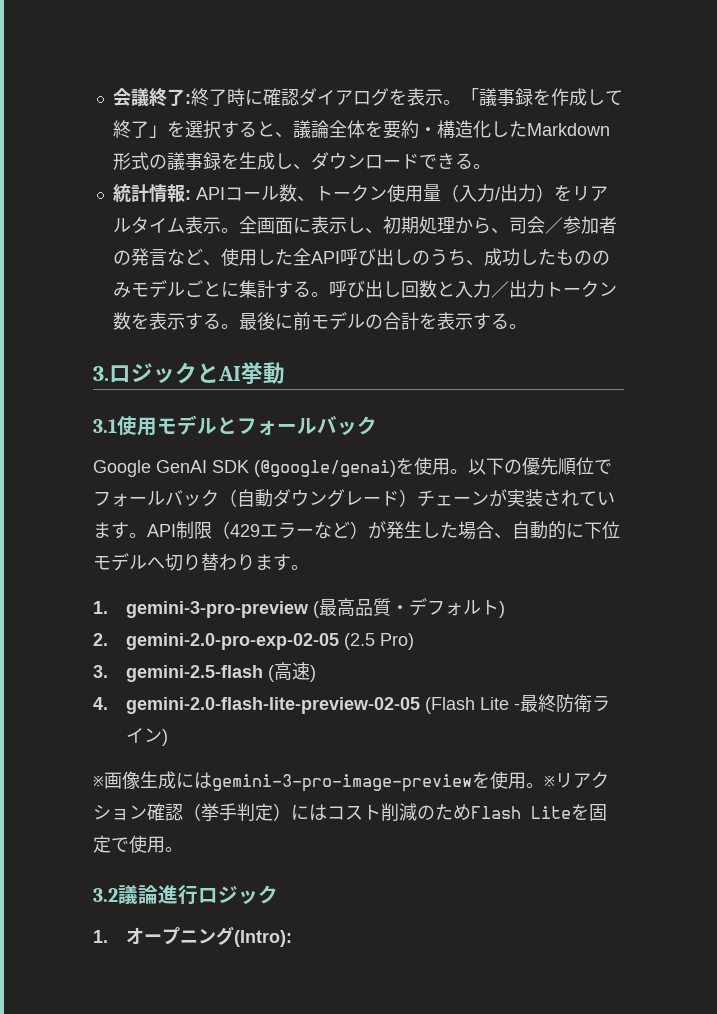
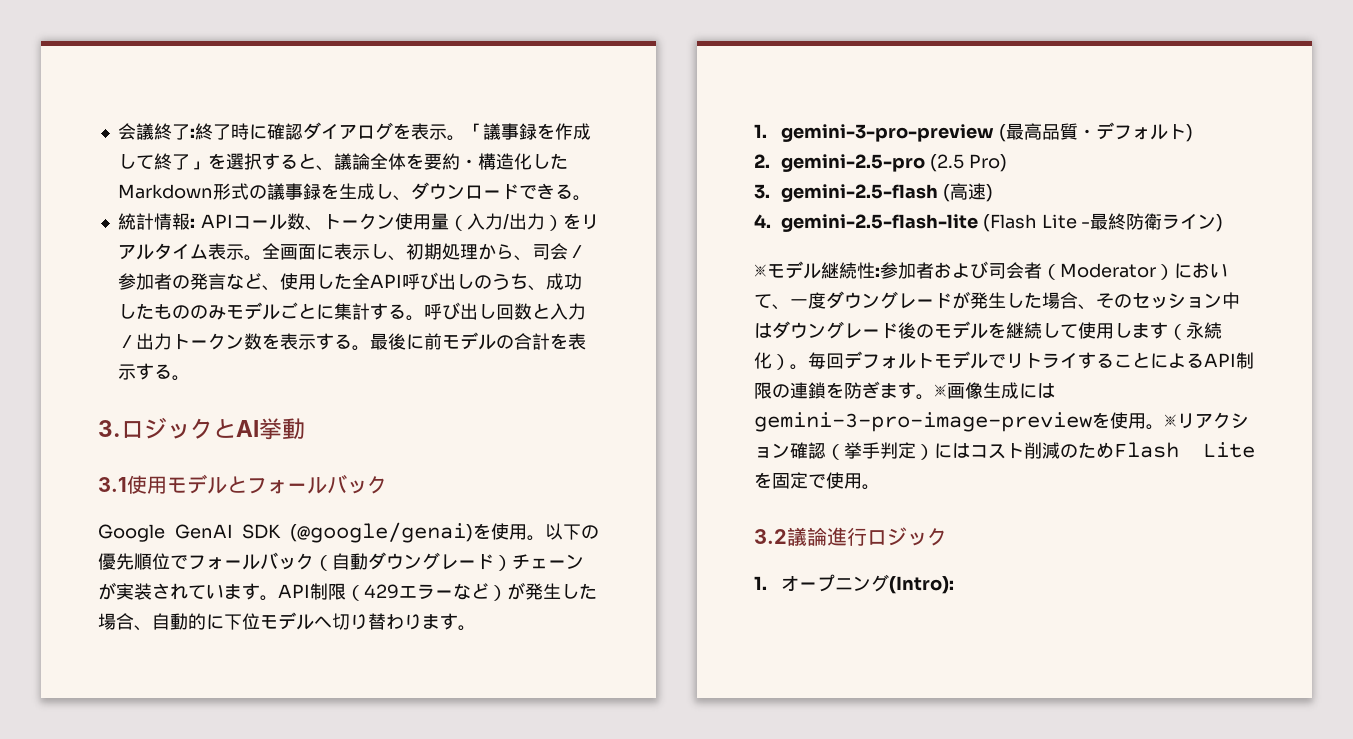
[125,633,339,650] gemini-2.0-pro-exp-02-05 -> [780,154,925,172] gemini-2.5-pro
[125,697,420,714] gemini-2.0-flash-lite-preview-02-05 -> [780,214,978,232] gemini-2.5-flash-lite
(104, 781) none -> [767,261,1228,280] [754,291,1240,310] [754,321,1222,340] [754,351,1254,370] [754,381,947,400] モデル継続性:参加者および司会者（Moderator）において、一度ダウングレードが発生した場合、そのセッション中はダウングレード後のモデルを継続して使用します（永続化）。毎回デフォルトモデルでリトライすることによるAPI制限の連鎖を防ぎます。※

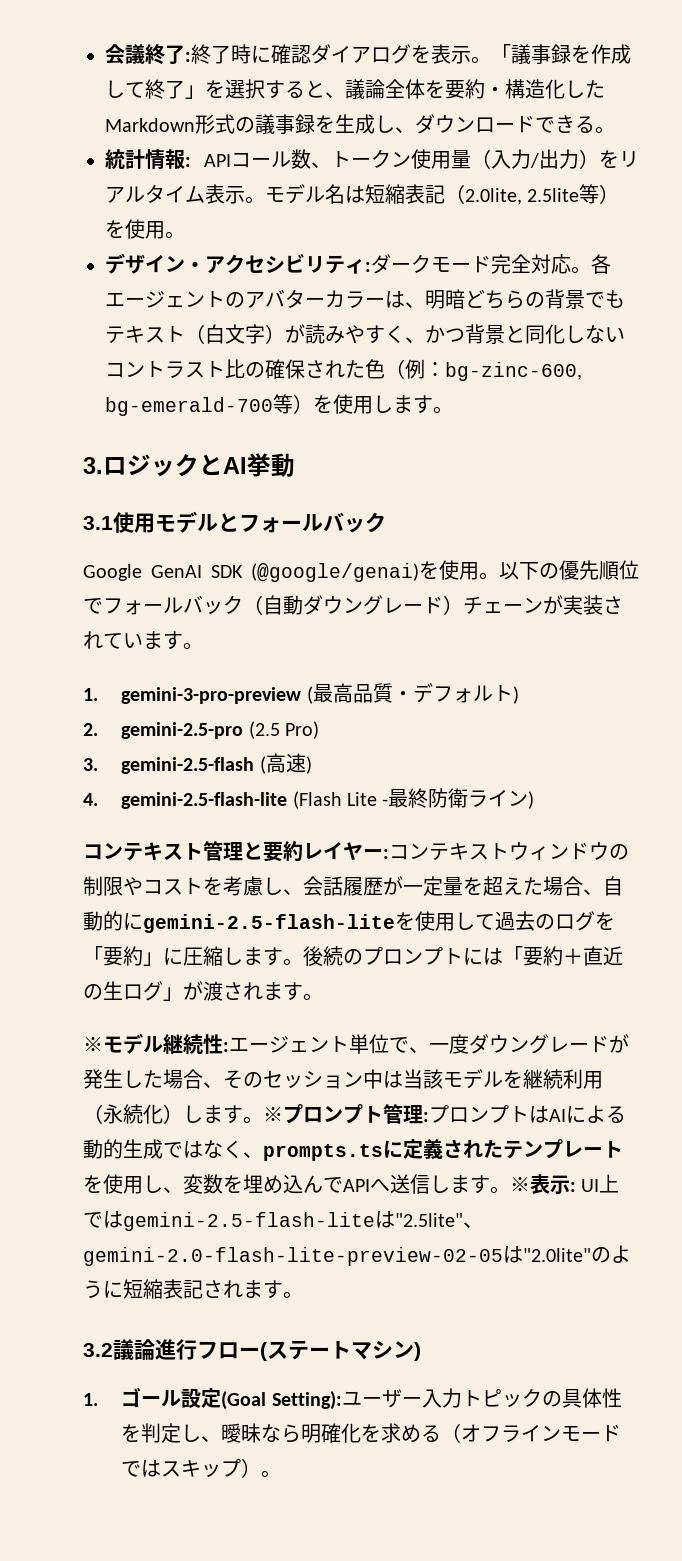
[261,243,586,261] [117,272,582,291] [117,302,586,321] [117,332,586,351] [117,363,172,380] 全画面に表示し、初期処理から、司会／参加者の発言など、使用した全API呼び出しのうち、成功したもののみモデルごとに集計する。呼び出し回数と入力／出力トークン数を表示する。最後に前モデルの合計を表示する -> [265,184,620,205] [105,219,185,239] [105,253,611,274] [105,289,625,309] [105,324,625,344] [105,359,582,381] [105,394,433,416] モデル名は短縮表記（2.0lite, 2.5lite等）を使用。 // デザイン・アクセシビリティ:ダークモード完全対応。各エージェントのアバターカラーは、明暗どちらの背景でもテキスト（白文字）が読みやすく、かつ背景と同化しないコントラスト比の確保された色（例：bg-zinc-600, bg-emerald-700等）を使用します
[278,582,597,601] [98,612,476,631] API制限（429エラーなど）が発生した場合、自動的に下位モデルへ切り替わります。 -> (203, 646) none
(1224, 223) none -> [83,841,629,862] [83,876,623,896] [83,911,615,933] [83,946,623,966] [83,981,323,1001] // コンテキスト管理と要約レイヤー:コンテキストウィンドウの制限やコストを考慮し、会話履歴が一定量を超えた場合、自動的にgemini-2.5-flash-liteを使用して過去のログを「要約」に圧縮します。後続のプロンプトには「要約＋直近の生ログ」が渡されます。
[880,261,1228,280] [754,294,772,308] 参加者および司会者（Moderator）において -> [229,1034,409,1054] エージェント単位で
[772,321,1222,340] [754,351,1254,370] [754,381,1055,400] [754,412,1249,432] [754,442,1255,460] [754,472,880,490] [754,527,947,546] [754,574,954,594] ダウングレード後のモデルを継続して使用します（永続化）。毎回デフォルトモデルでリトライすることによるAPI制限の連鎖を防ぎます。※画像生成にはgemini-3-pro-image-previewを使用。※リアクション確認（挙手判定）にはコスト削減のためFlash Liteを固定で使用。 // 3.2議論進行ロジック // 1.オープニング(Intro): -> [403,1069,603,1089] [83,1104,626,1124] [83,1139,623,1161] [83,1174,620,1194] [83,1210,483,1231] [83,1245,631,1266] [83,1279,303,1299] [83,1339,421,1361] [83,1387,622,1410] [121,1423,622,1443] [121,1458,282,1478] 当該モデルを継続利用（永続化）します。※プロンプト管理:プロンプトはAIによる動的生成ではなく、prompts.tsに定義されたテンプレートを使用し、変数を埋め込んでAPIへ送信します。※表示: UI上ではgemini-2.5-flash-liteは"2.5lite"、gemini-2.0-flash-lite-preview-02-05は"2.0lite"のように短縮表記されます。 // 3.2議論進行フロー(ステートマシン) // 1.ゴール設定(Goal Setting):ユーザー入力トピックの具体性を判定し、曖昧なら明確化を求める（オフラインモードではスキップ）。

